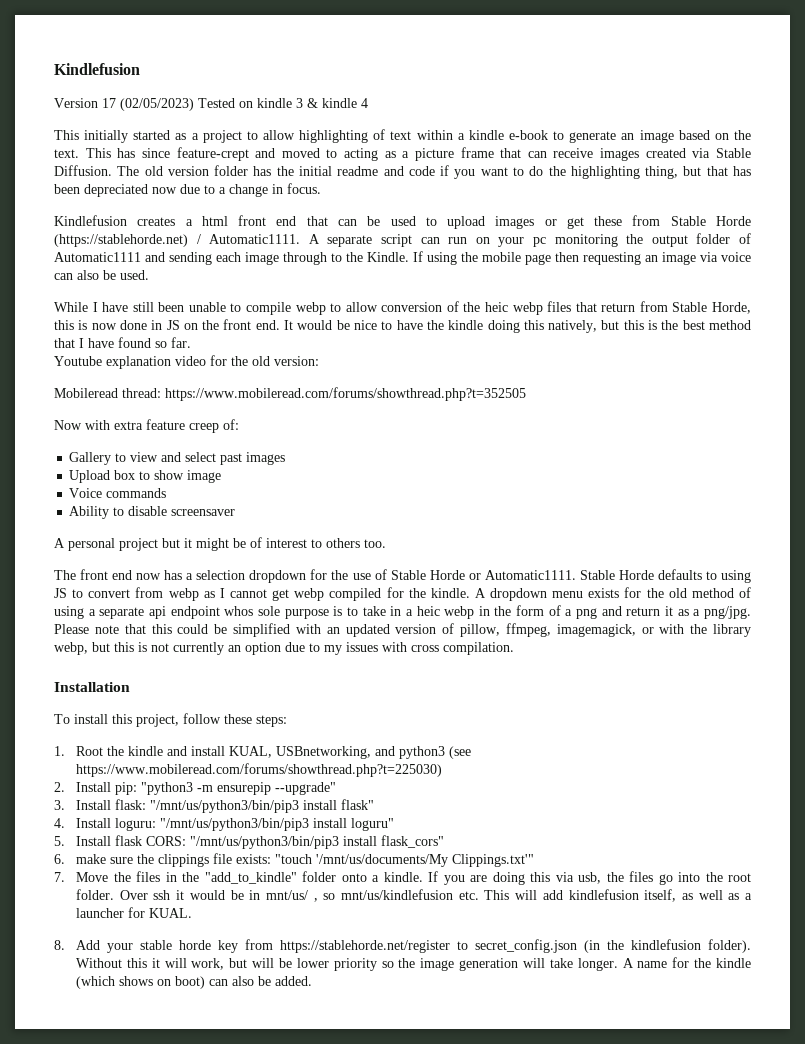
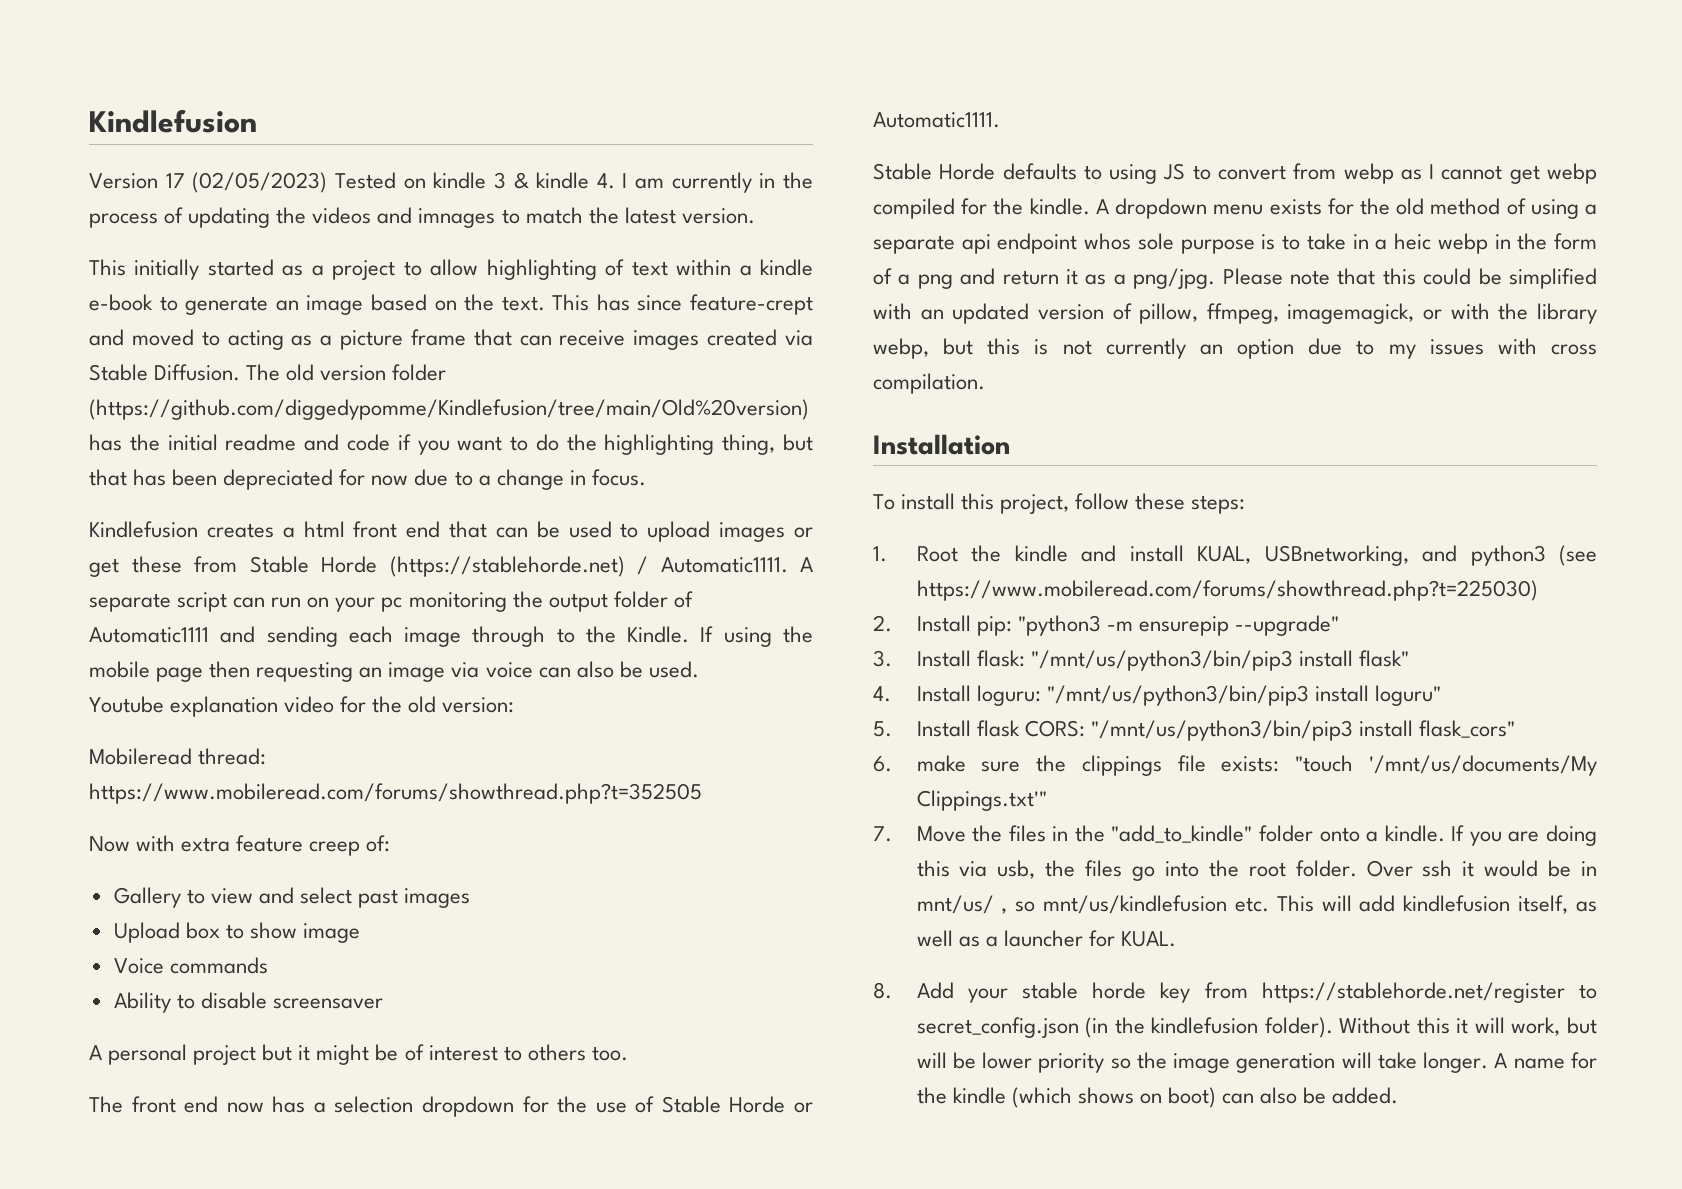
[361,98,368,108] 4 -> [596,172,813,193] [89,207,755,228] 4. I am currently in the process of updating the videos and imnages to match the latest version.
(249, 170) none -> [89,399,809,420] (https://github.com/diggedypomme/Kindlefusion/tree/main/Old%20version)
(148, 190) none -> [339,469,366,486] for
[54,301,751,315] [54,319,751,333] [54,337,191,348] // While I have still been unable to compile webp to allow conversion of the heic webp files that return from Stable Horde, this is now done in JS on the front end. It would be nice to have the kindle doing this natively, but this is the best method that I have found so far. -> (699, 669) none
(576, 575) none -> (1000, 120) //

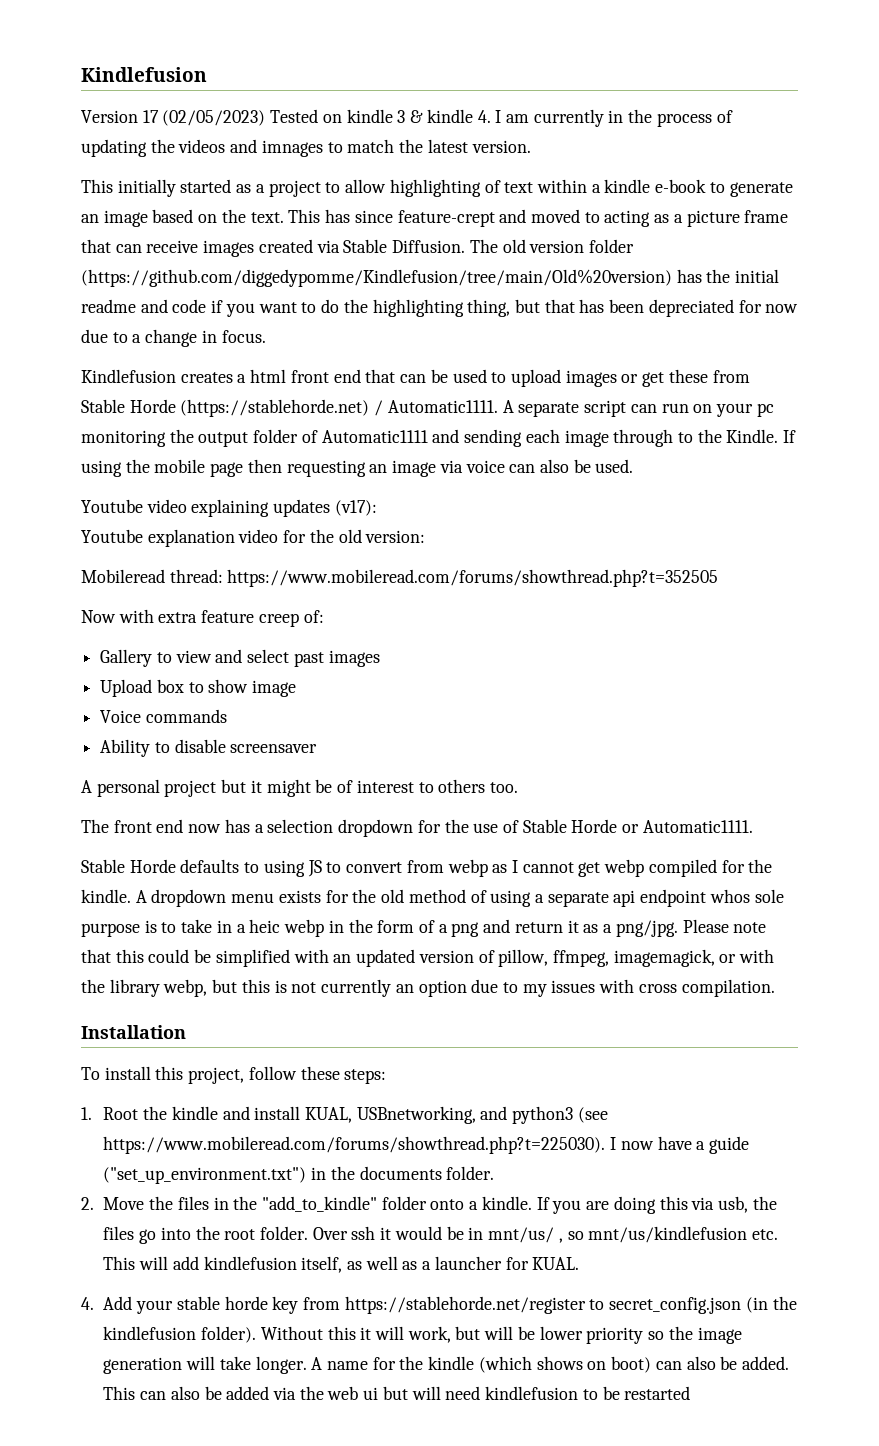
(699, 669) none -> [81,499,377,517] // Youtube video explaining updates (v17):
[916,580,1538,601] [873,615,1339,636] [873,650,1409,671] [873,685,1441,706] [873,720,1515,741] [873,755,1597,776] [916,790,1047,811] [873,826,892,842] https://www.mobileread.com/forums/showthread.php?t=225030) // 2. Install pip: "python3 -m ensurepip --upgrade" // 3. Install flask: "/mnt/us/python3/bin/pip3 install flask" // 4. Install loguru: "/mnt/us/python3/bin/pip3 install loguru" // 5. Install flask CORS: "/mnt/us/python3/bin/pip3 install flask_cors" // 6. make sure the clippings file exists: "touch '/mnt/us/documents/My Clippings.txt'" // 7. -> [103,1136,749,1154] [103,1166,495,1184] [81,1197,94,1210] https://www.mobileread.com/forums/showthread.php?t=225030). I now have a guide ("set_up_environment.txt") in the documents folder. // 2.
[873,982,892,999] 8. -> [81,1297,94,1310] 4.
(1399, 1095) none -> [103,1386,691,1400] This can also be added via the web ui but will need kindlefusion to be restarted

